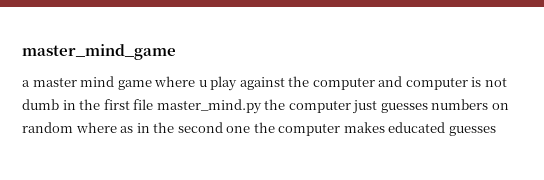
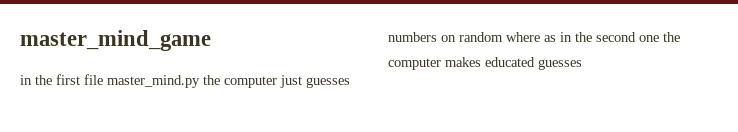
[22,76,507,91] [22,99,59,110] a master mind game where u play against the computer and computer is not dumb -> (211, 40) none

